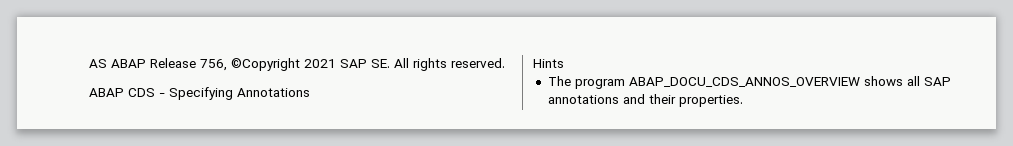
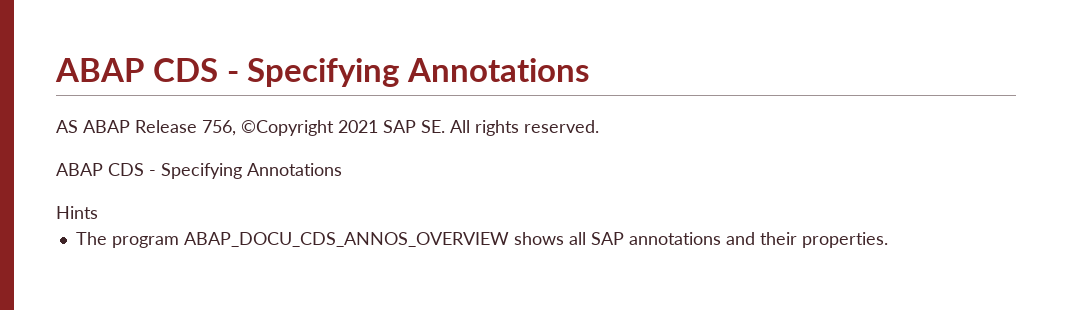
(89, 63) none -> [55,58,591,87] ABAP CDS - Specifying Annotations //

